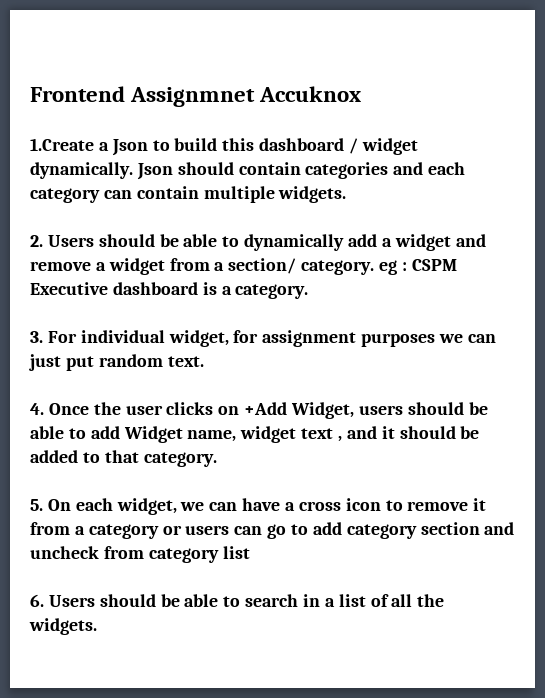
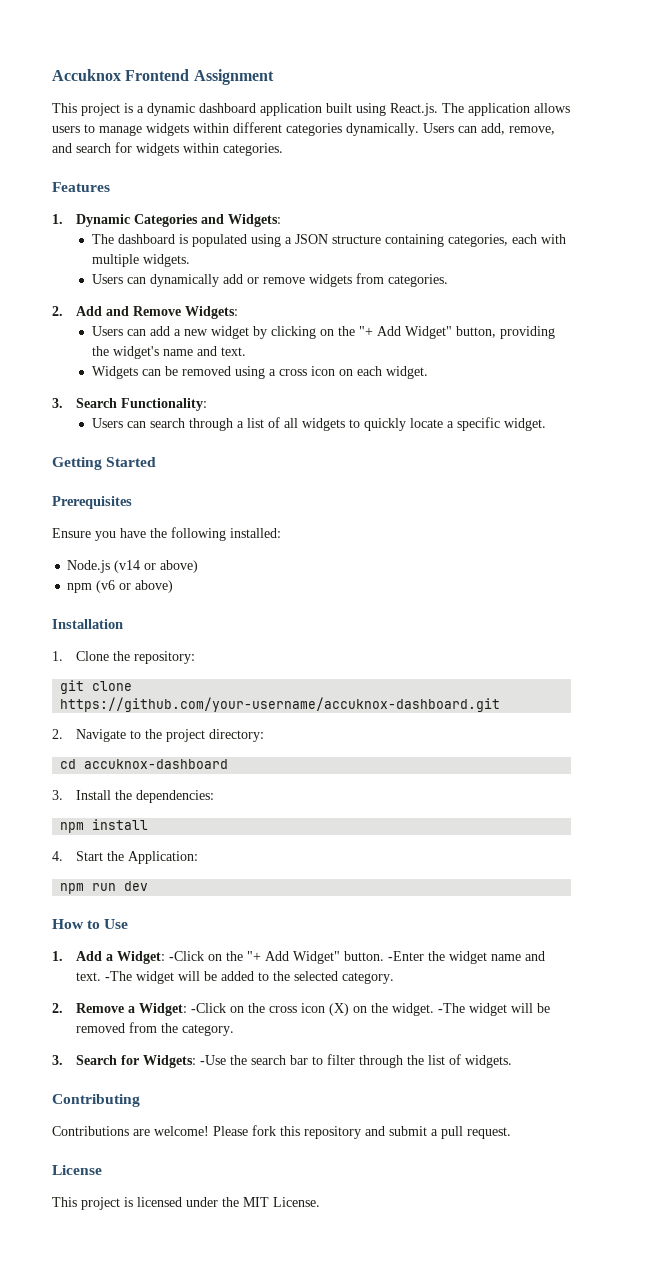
[30,86,362,107] [30,138,418,156] [30,162,466,180] [30,186,347,203] [30,234,486,251] [30,258,457,275] [30,282,309,299] [30,330,496,347] [29,354,204,371] [30,402,488,419] [30,426,480,443] [30,450,217,467] [30,498,487,515] [30,522,515,539] [30,546,250,563] [30,594,445,607] [29,618,97,635] Frontend Assignmnet Accuknox // 1.Create a Json to build this dashboard / widget dynamically. Json should contain categories and each category can contain multiple widgets. // 2. Users should be able to dynamically add a widget and remove a widget from a section/ category. eg : CSPM Executive dashboard is a category. // 3. For individual widget, for assignment purposes we can just put random text. // 4. Once the user clicks on +Add Widget, users should be able to add Widget name, widget text , and it should be added to that category. // 5. On each widget, we can have a cross icon to remove it from a category or users can go to add category section and uncheck from category list // 6. Users should be able to search in a list of all the widgets. -> [52,69,274,85] [52,103,570,116] [52,122,555,136] [52,142,283,156] [52,182,110,192] [52,214,282,227] [91,234,566,247] [91,254,190,267] [91,273,448,287] [52,306,239,319] [91,326,555,339] [91,346,246,359] [91,366,428,379] [52,398,208,411] [91,417,546,431] [52,457,157,470] [52,496,132,509] [52,527,281,541] [67,560,199,573] [67,580,174,593] [52,619,123,629] [52,651,196,664] [60,680,133,694] [60,697,501,712] [52,729,265,742] [60,759,229,769] [52,790,215,803] [60,819,149,833] [52,851,199,864] [60,881,149,894] [52,919,129,929] [52,951,546,964] [76,971,395,984] [52,1003,551,1016] [76,1022,235,1036] [52,1054,513,1068] [52,1094,140,1107] [52,1125,511,1139] [52,1165,102,1175] [52,1197,320,1210] Accuknox Frontend Assignment // This project is a dynamic dashboard application built using React.js. The application allows users to manage widgets within different categories dynamically. Users can add, remove, and search for widgets within categories. // Features // 1. Dynamic Categories and Widgets: // The dashboard is populated using a JSON structure containing categories, each with multiple widgets. // Users can dynamically add or remove widgets from categories. // 2. Add and Remove Widgets: // Users can add a new widget by clicking on the "+ Add Widget" button, providing the widget's name and text. // Widgets can be removed using a cross icon on each widget. // 3. Search Functionality: // Users can search through a list of all widgets to quickly locate a specific widget. // Getting Started // Prerequisites // Ensure you have the following installed: // Node.js (v14 or above) // npm (v6 or above) // Installation // 1. Clone the repository: // git clone https://github.com/your-username/accuknox-dashboard.git // 2. Navigate to the project directory: // cd accuknox-dashboard // 3. Install the dependencies: // npm install // 4. Start the Application: // npm run dev // How to Use // 1. Add a Widget: -Click on the "+ Add Widget" button. -Enter the widget name and text. -The widget will be added to the selected category. // 2. Remove a Widget: -Click on the cross icon (X) on the widget. -The widget will be removed from the category. // 3. Search for Widgets: -Use the search bar to filter through the list of widgets. // Contributing // Contributions are welcome! Please fork this repository and submit a pull request. // License // This project is licensed under the MIT License.

